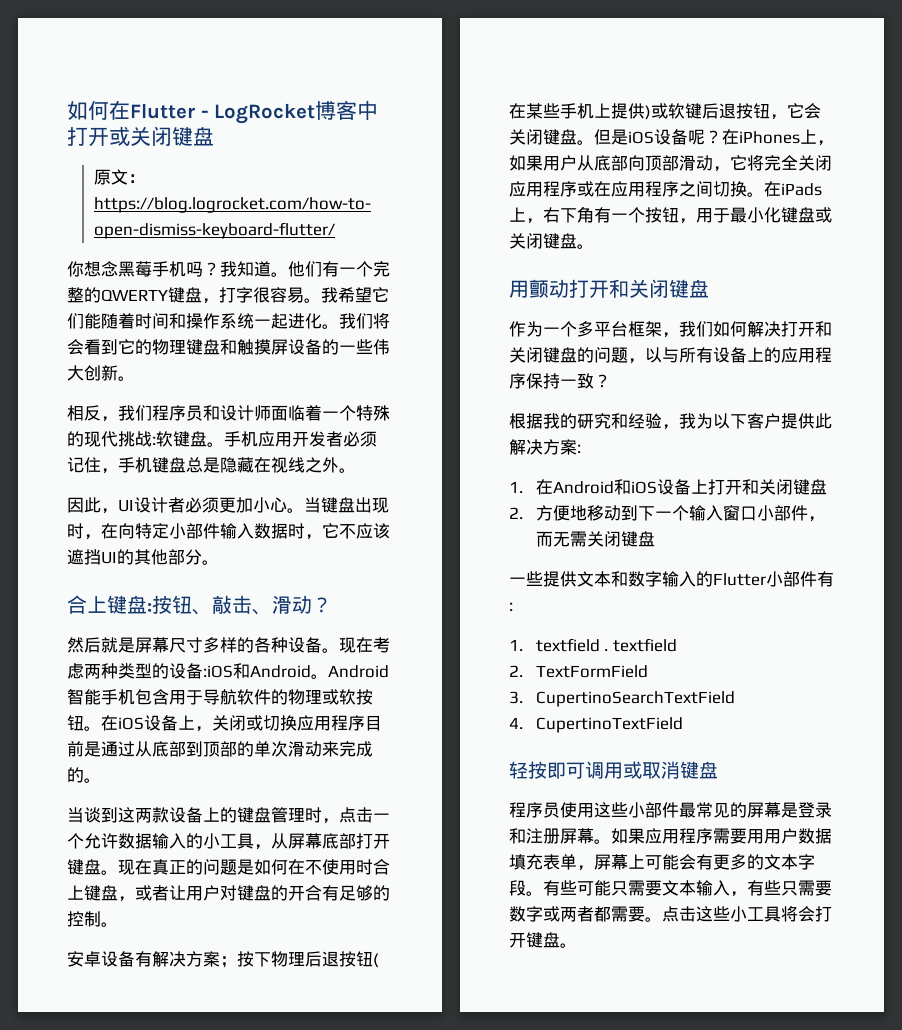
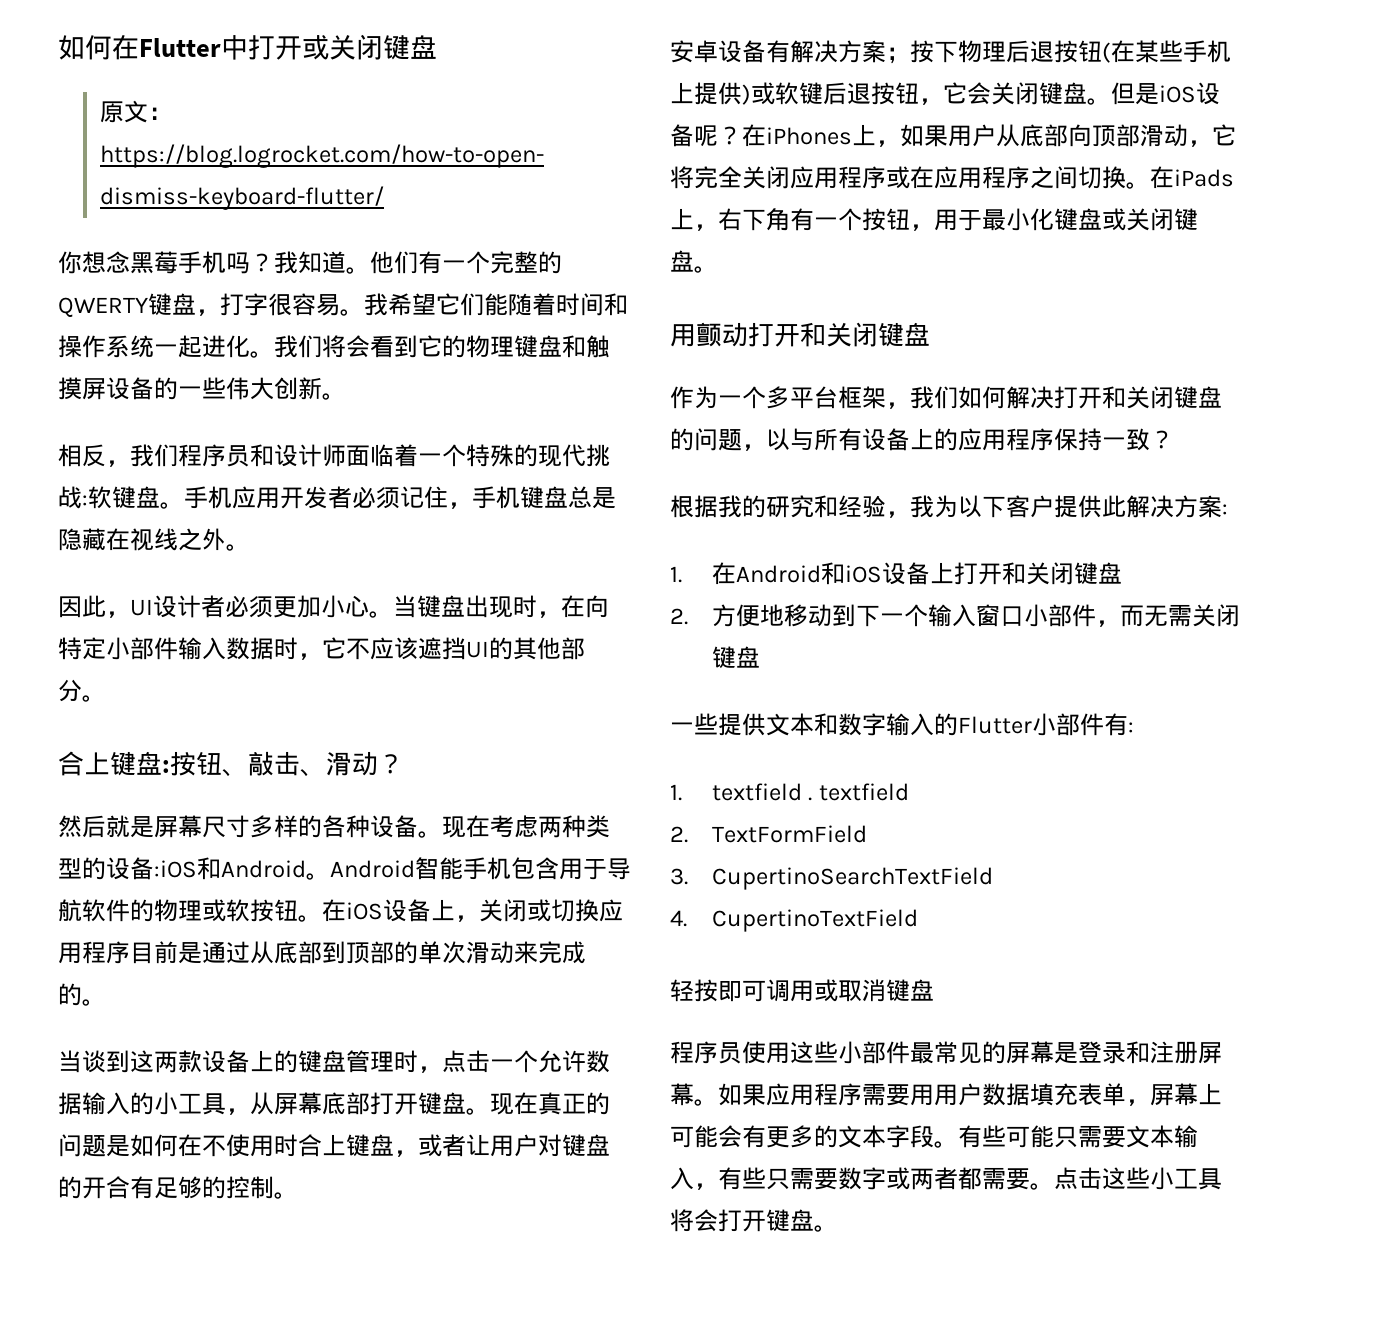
[200,100,358,124] - LogRocket博客 -> (221, 47) none

